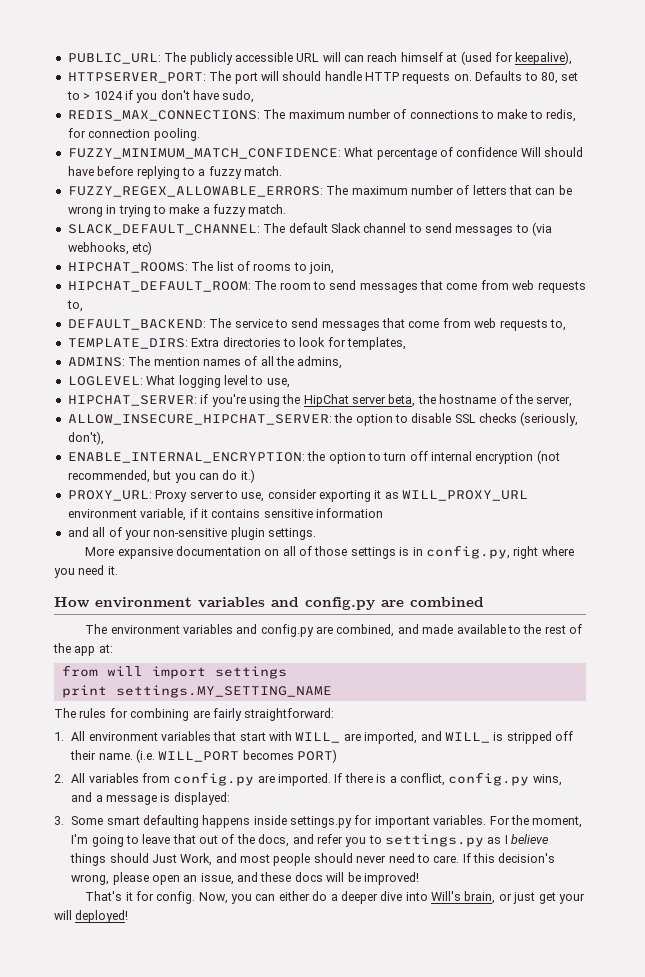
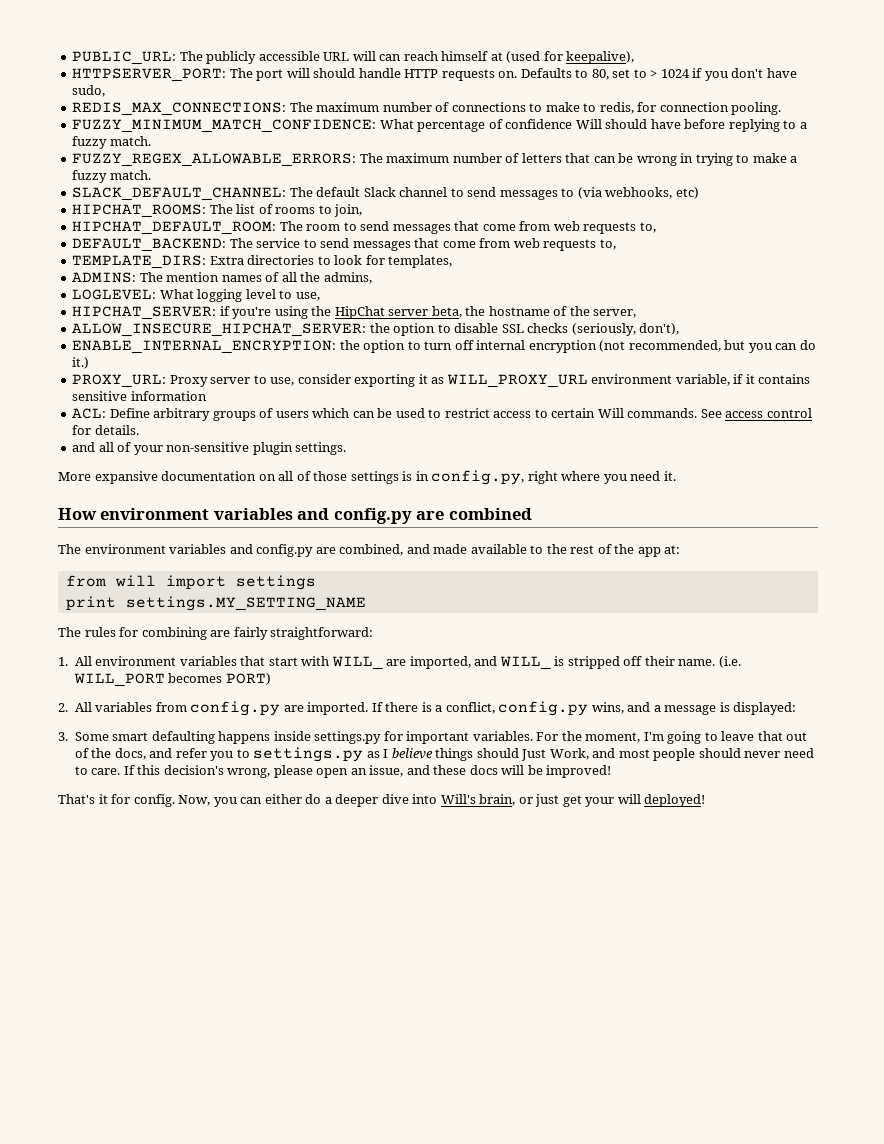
(383, 513) none -> [72,408,812,421] [72,425,139,435] // ACL: Define arbitrary groups of users which can be used to restrict access to certain Will commands. See access control for details.

